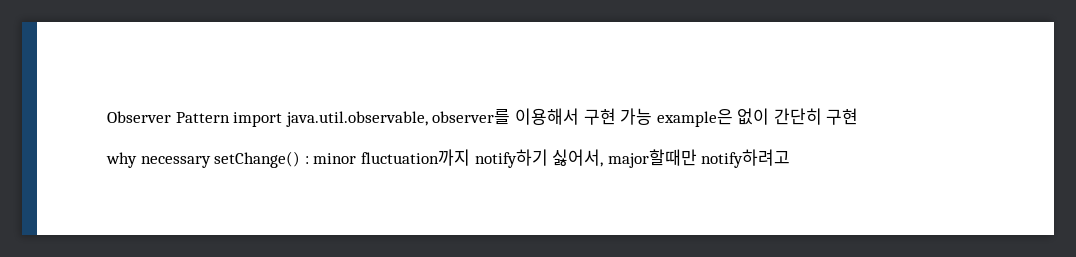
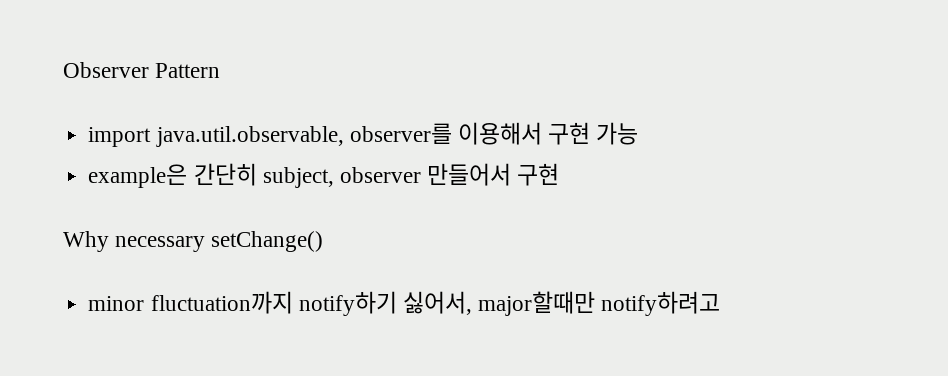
(230, 117) none -> (221, 70) //
[656,108,822,127] example은 없이 간단히 -> [88,163,512,188] // example은 간단히 subject, observer 만들어서
[106,152,137,168] why -> [63,231,109,252] Why
[304,156,309,164] : -> (324, 241) //

